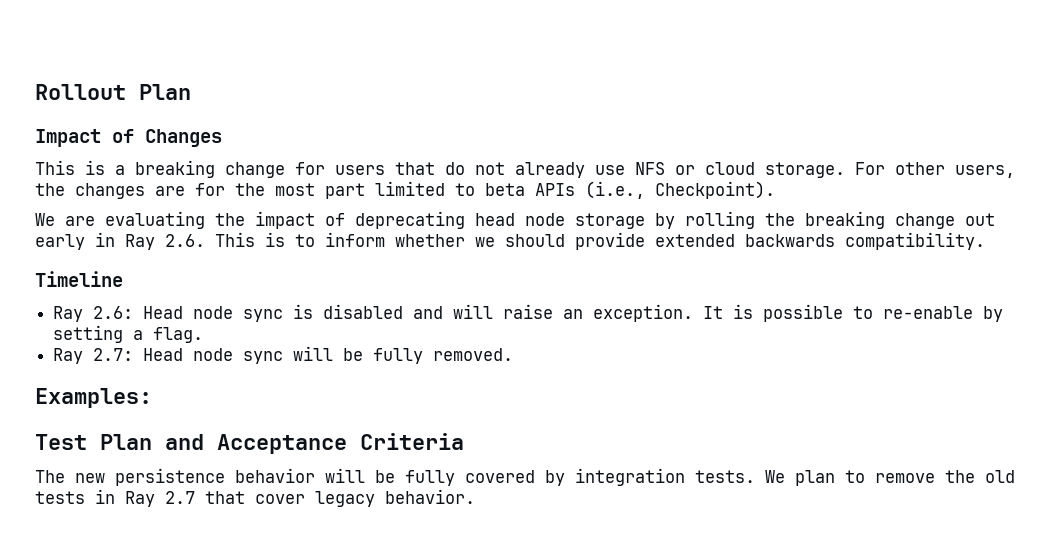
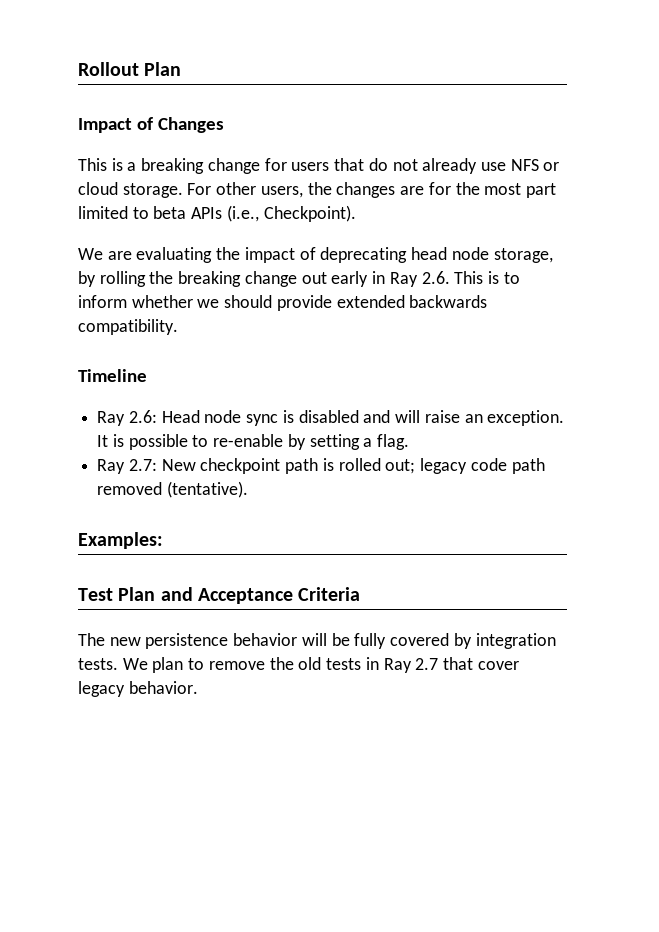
[575,213,645,229] storage -> [493,248,553,263] storage,
[143,346,514,364] Head node sync will be fully removed. -> [161,458,545,474] [97,481,248,498] New checkpoint path is rolled out; legacy code path removed (tentative).

